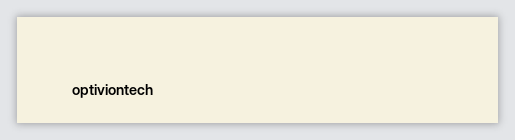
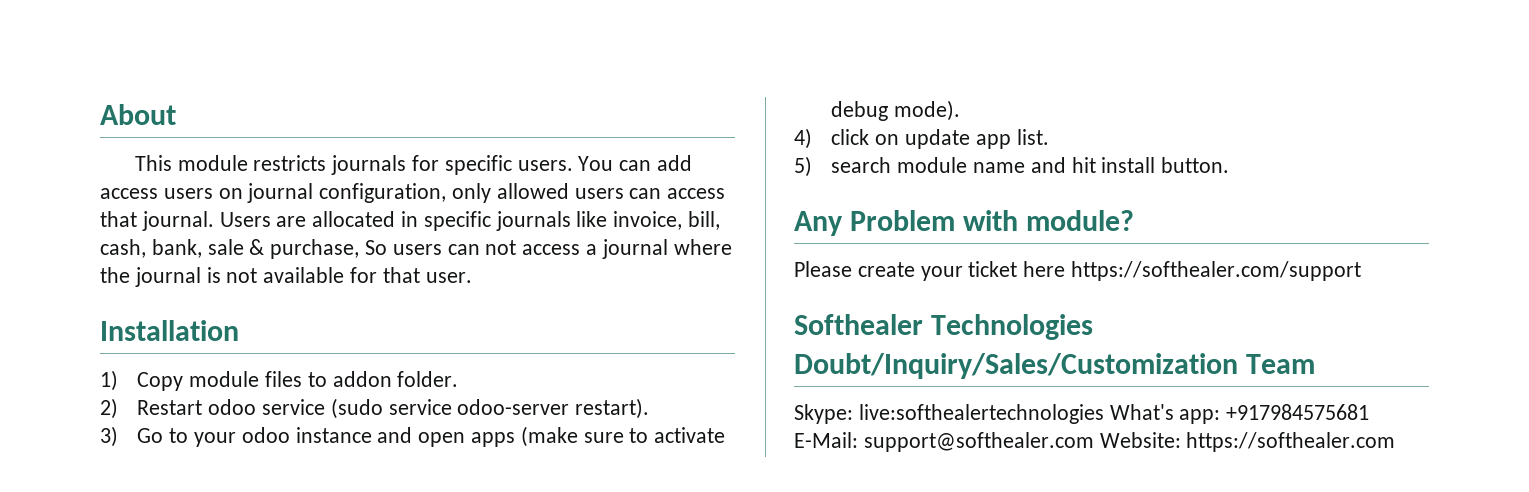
[72,84,153,98] optiviontech -> [100,104,176,125] [134,155,692,175] [100,183,726,203] [100,211,721,231] [100,239,732,259] [100,267,472,287] [100,320,239,341] [100,370,459,391] [100,398,650,419] [100,426,726,447] [831,100,961,121] [794,128,1049,149] [794,156,1230,177] [794,210,1135,236] [794,261,1362,281] [794,314,1094,340] [794,353,1316,379] [794,404,1370,424] [794,432,1396,452] About // This module restricts journals for specific users. You can add access users on journal configuration, only allowed users can access that journal. Users are allocated in specific journals like invoice, bill, cash, bank, sale & purchase, So users can not access a journal where the journal is not available for that user. // Installation // 1) Copy module files to addon folder. // 2) Restart odoo service (sudo service odoo-server restart). // 3) Go to your odoo instance and open apps (make sure to activate debug mode). // 4) click on update app list. // 5) search module name and hit install button. // Any Problem with module? // Please create your ticket here https://softhealer.com/support // Softhealer Technologies Doubt/Inquiry/Sales/Customization Team // Skype: live:softhealertechnologies What's app: +917984575681 E-Mail: support@softhealer.com Website: https://softhealer.com

